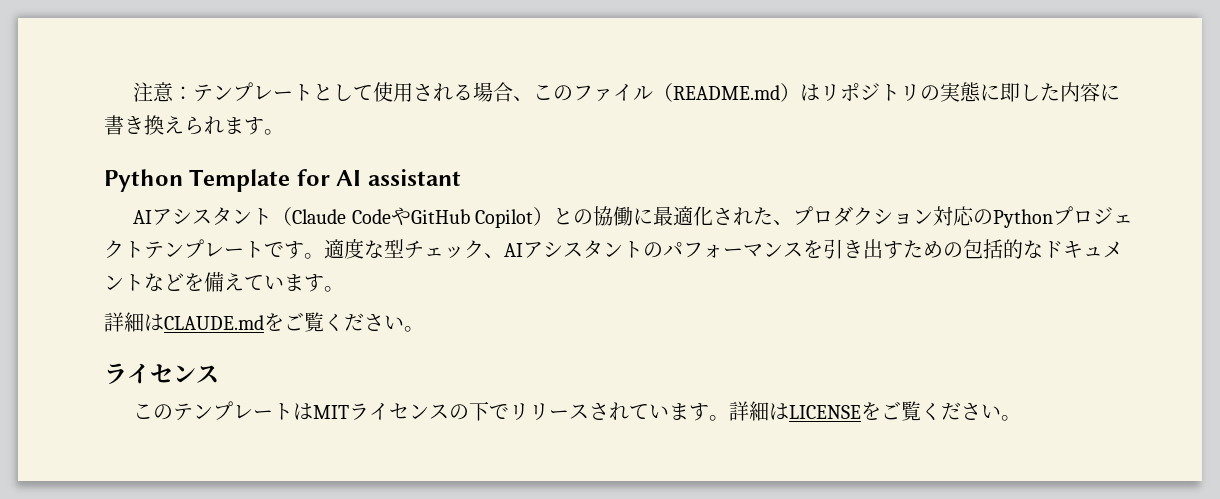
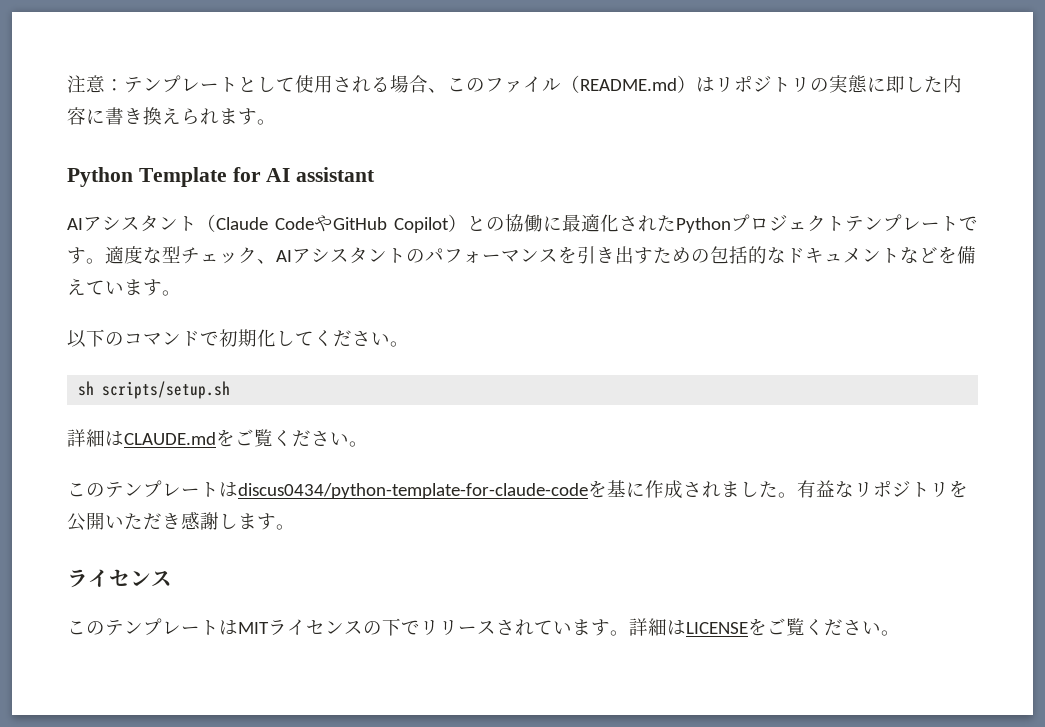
[773,206,993,226] 、プロダクション対応の -> (676, 223) none
(344, 289) none -> [67,329,409,348] [78,381,231,399] // 以下のコマンドで初期化してください。 // sh scripts/setup.sh
(424, 329) none -> [67,480,968,499] [67,512,295,531] // このテンプレートはdiscus0434/python-template-for-claude-codeを基に作成されました。有益なリポジトリを公開いただき感謝します。

